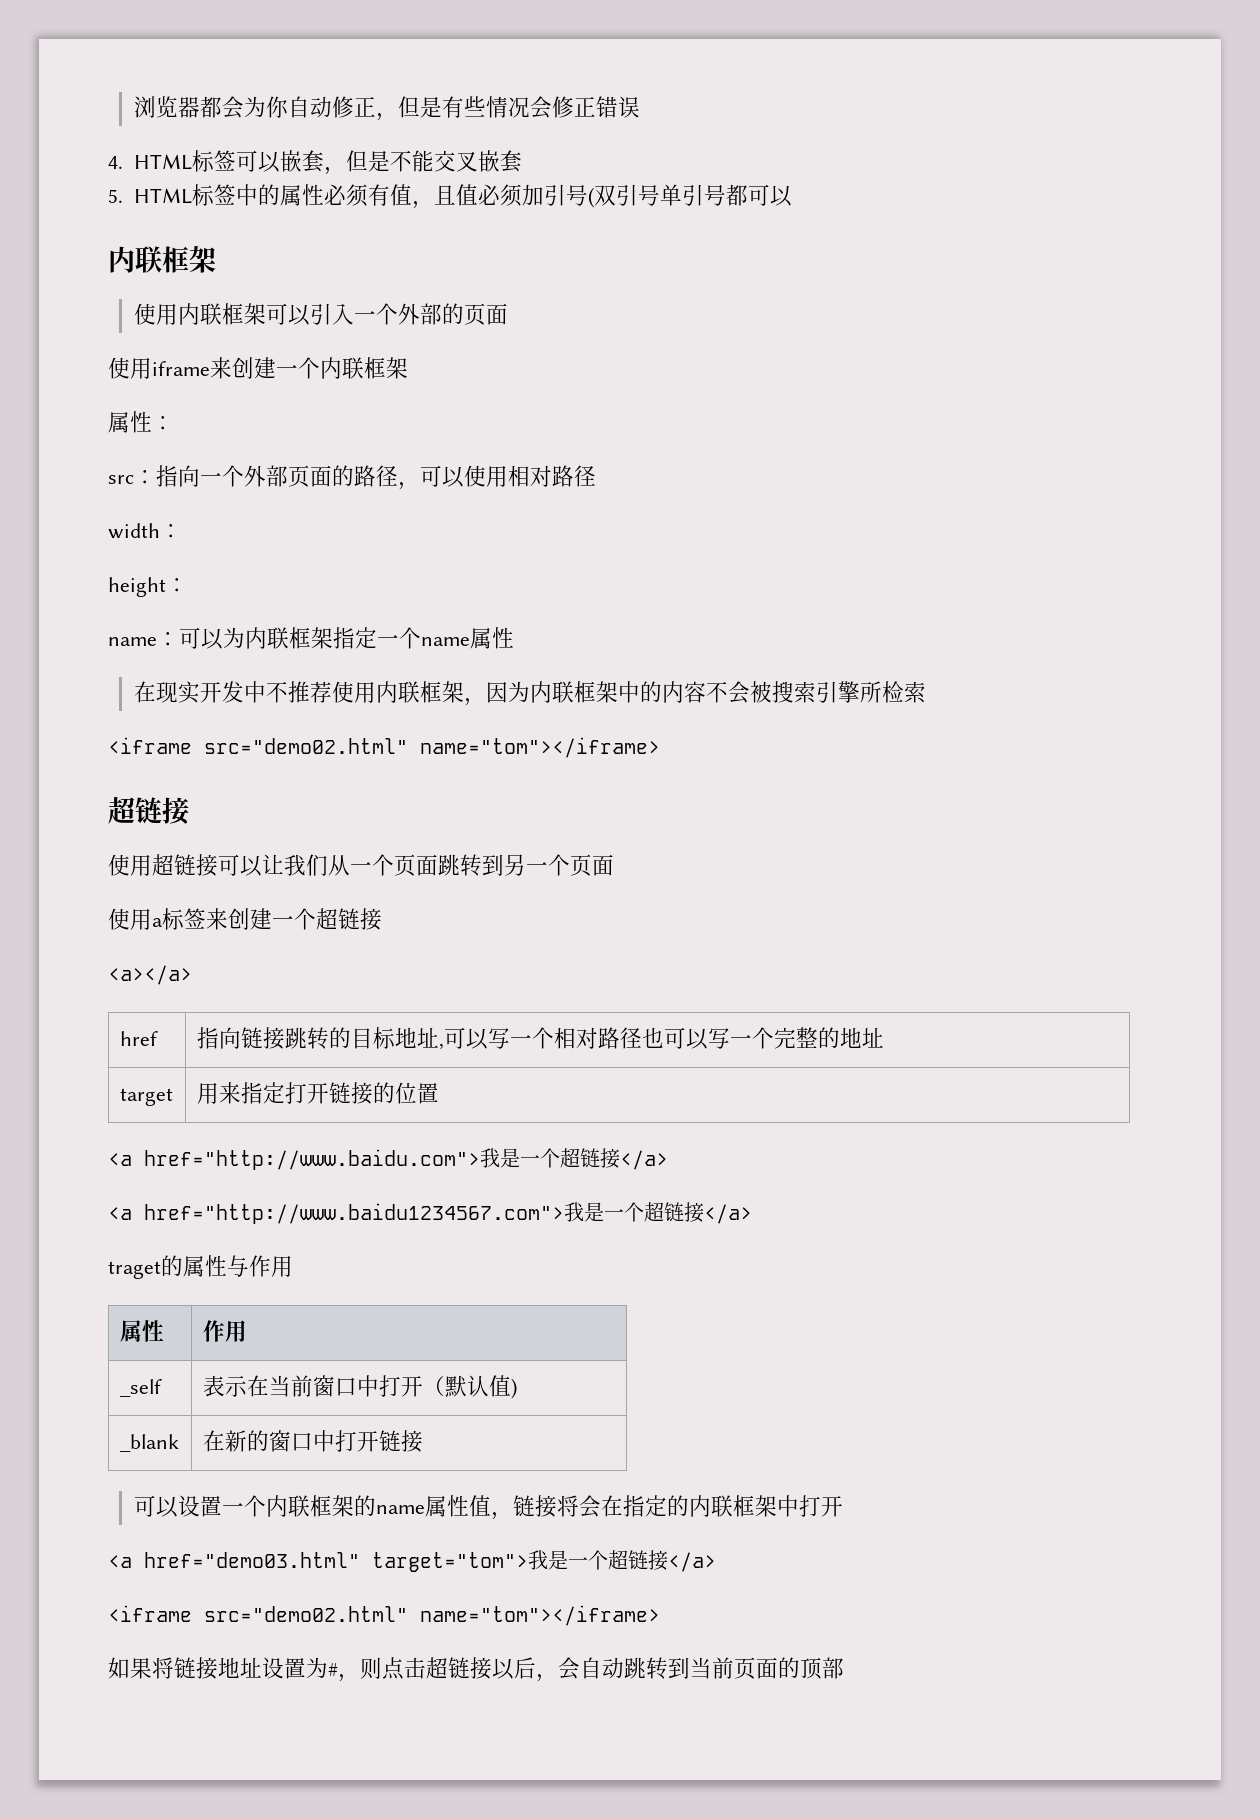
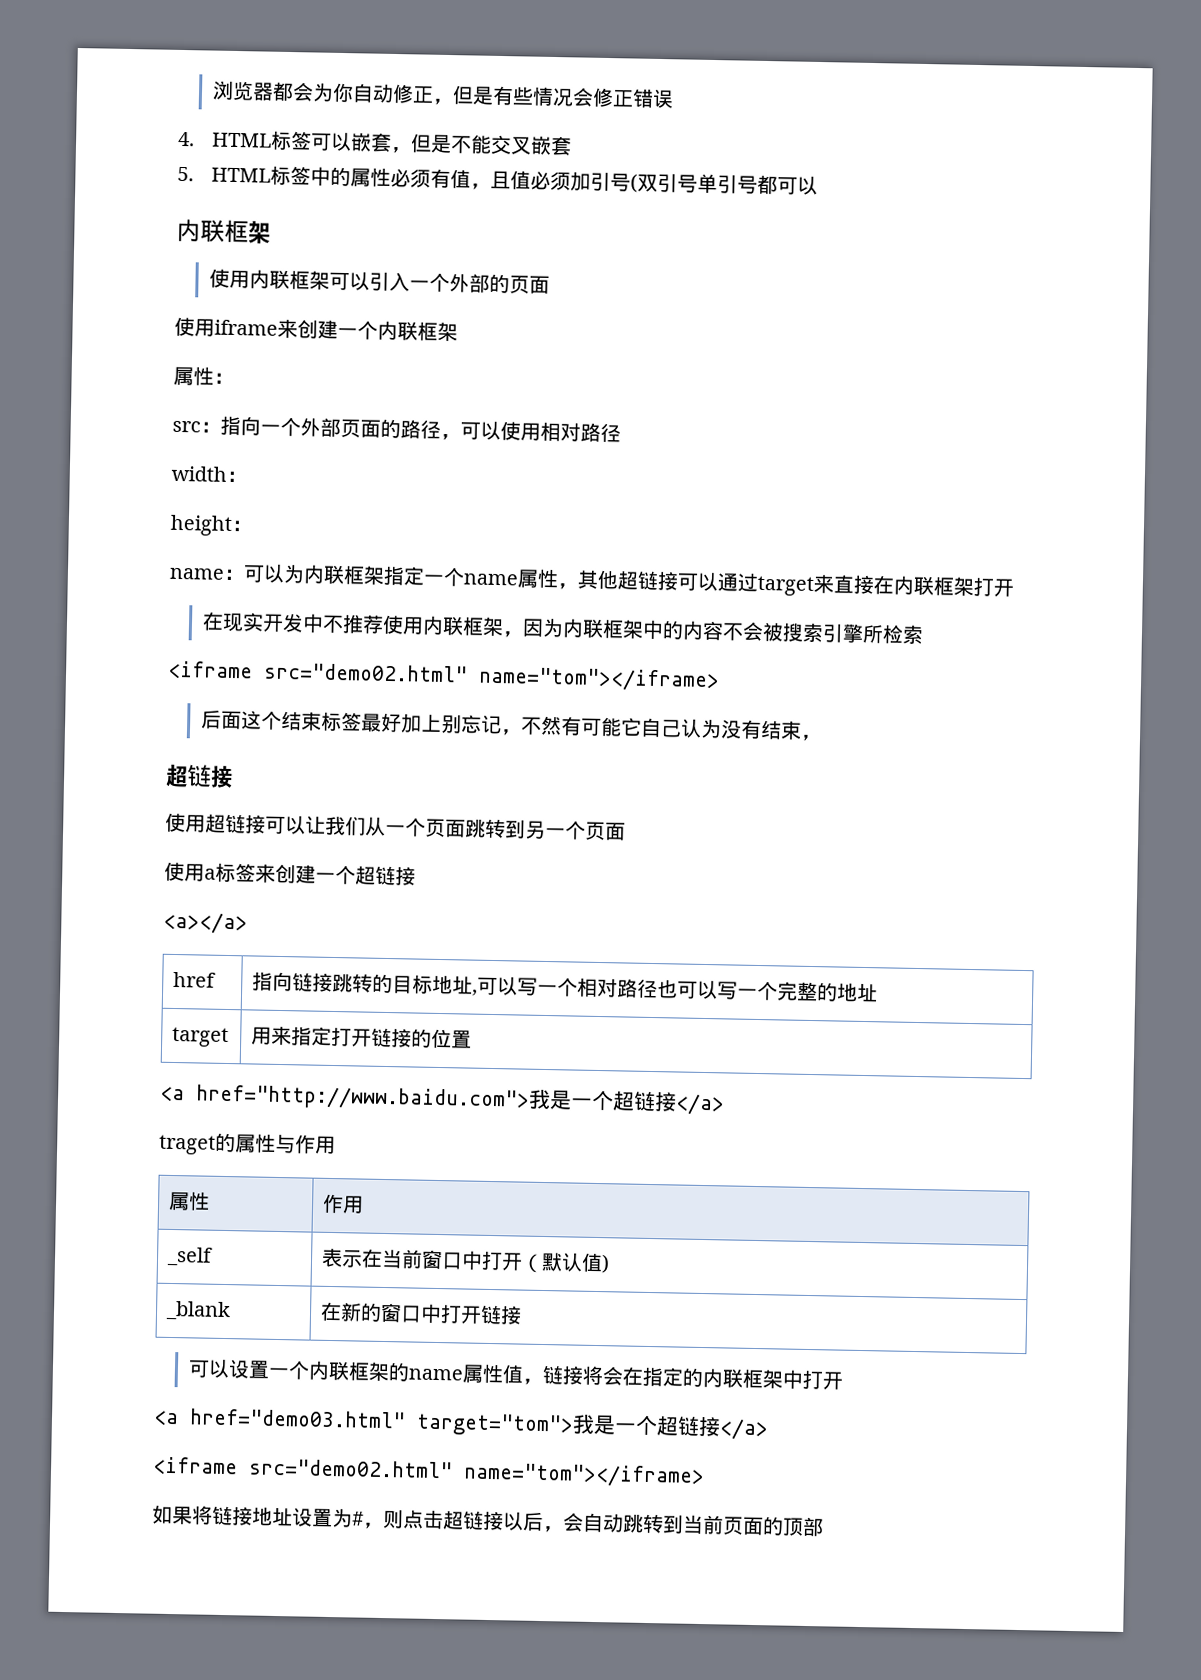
(514, 638) none -> [557,569,1014,597] ，其他超链接可以通过target来直接在内联框架打开
(660, 747) none -> [201,709,823,742] // 后面这个结束标签最好加上别忘记，不然有可能它自己认为没有结束，
[108,1202,752,1224] // <a href="http://www.baidu1234567.com">我是一个超链接</a> -> (725, 1104) none

